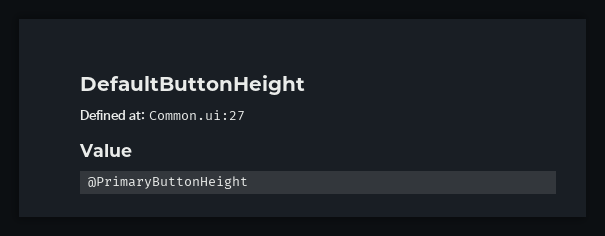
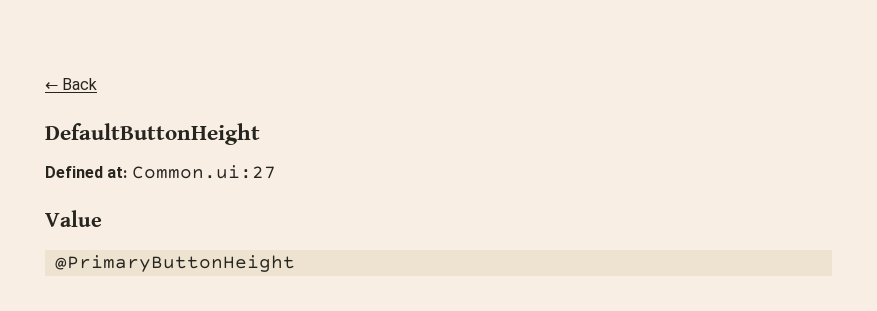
(80, 85) none -> [45,78,98,90] ← Back //

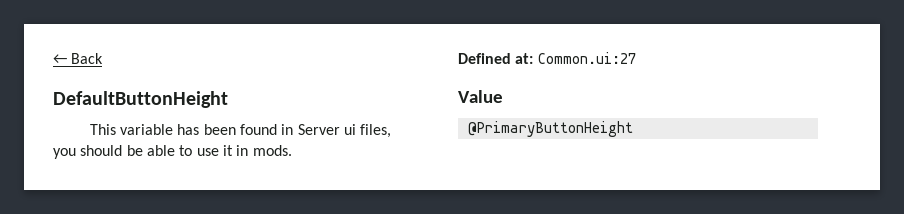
(260, 134) none -> [89,124,392,138] [53,145,292,159] // This variable has been found in Server ui files, you should be able to use it in mods.

